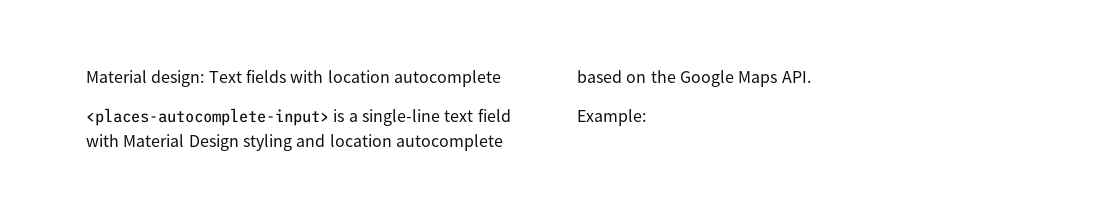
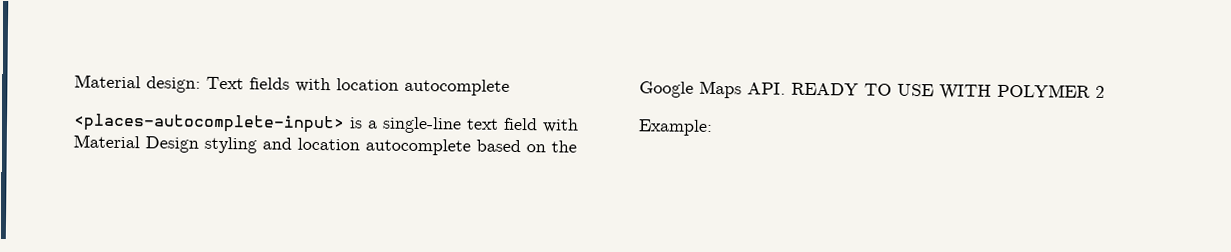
(811, 77) none -> [791,82,1105,100] READY TO USE WITH POLYMER 2

